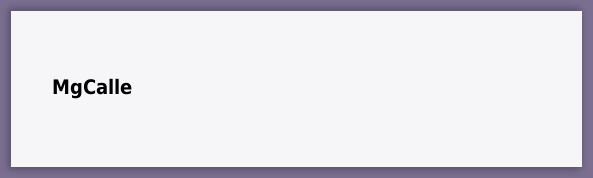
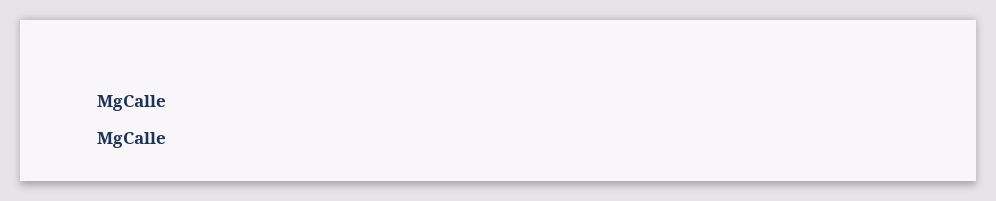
[52,78,132,99] MgCalle -> [97,95,166,111] [97,132,166,148] MgCalle // MgCalle

